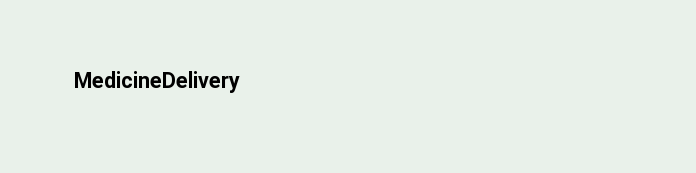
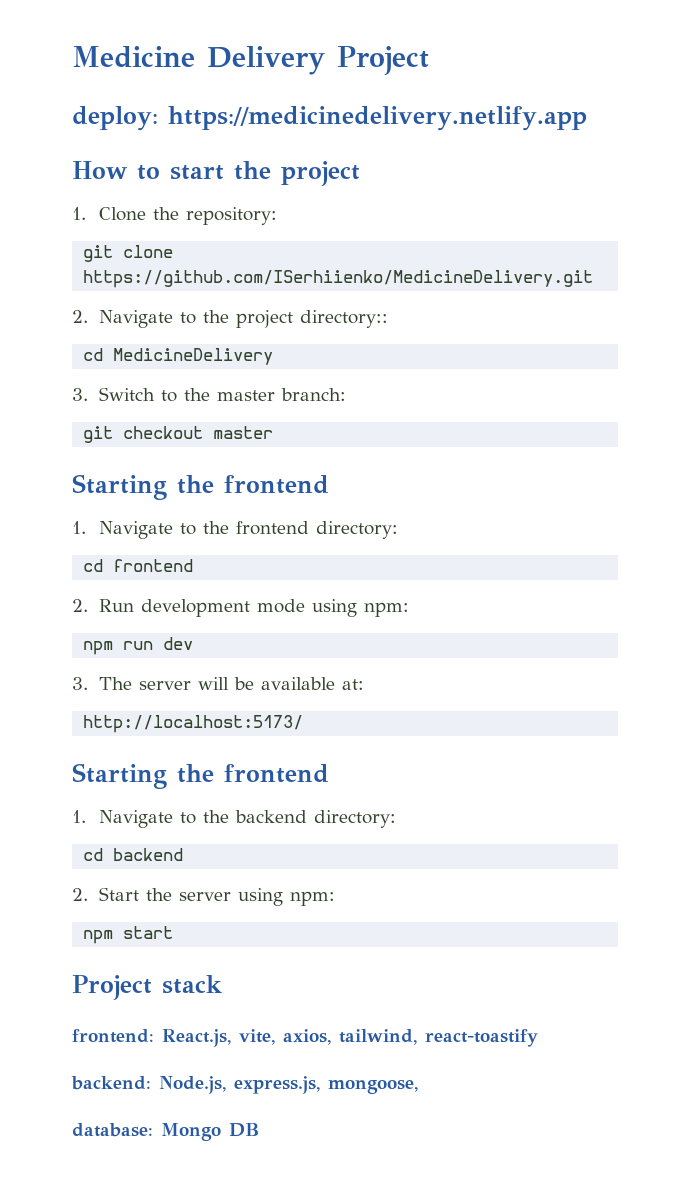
[74,71,240,93] MedicineDelivery -> [72,46,429,75] [72,106,587,131] [72,161,360,186] [72,207,278,225] [83,245,174,262] [83,270,594,288] [72,310,389,328] [83,348,274,365] [72,387,347,402] [83,426,274,443] [72,474,329,500] [72,521,399,539] [83,559,194,572] [72,599,410,617] [83,637,194,655] [72,677,365,690] [83,715,304,733] [72,763,329,789] [72,810,397,828] [83,848,184,861] [72,887,336,906] [83,926,174,944] [72,975,222,1000] [72,1029,538,1047] [71,1076,418,1094] [72,1123,259,1141] Medicine Delivery Project // deploy: https://medicinedelivery.netlify.app // How to start the project // 1. Clone the repository: // git clone https://github.com/ISerhiienko/MedicineDelivery.git // 2. Navigate to the project directory:: // cd MedicineDelivery // 3. Switch to the master branch: // git checkout master // Starting the frontend // 1. Navigate to the frontend directory: // cd frontend // 2. Run development mode using npm: // npm run dev // 3. The server will be available at: // http://localhost:5173/ // Starting the frontend // 1. Navigate to the backend directory: // cd backend // 2. Start the server using npm: // npm start // Project stack // frontend: React.js, vite, axios, tailwind, react-toastify // backend: Node.js, express.js, mongoose, // database: Mongo DB

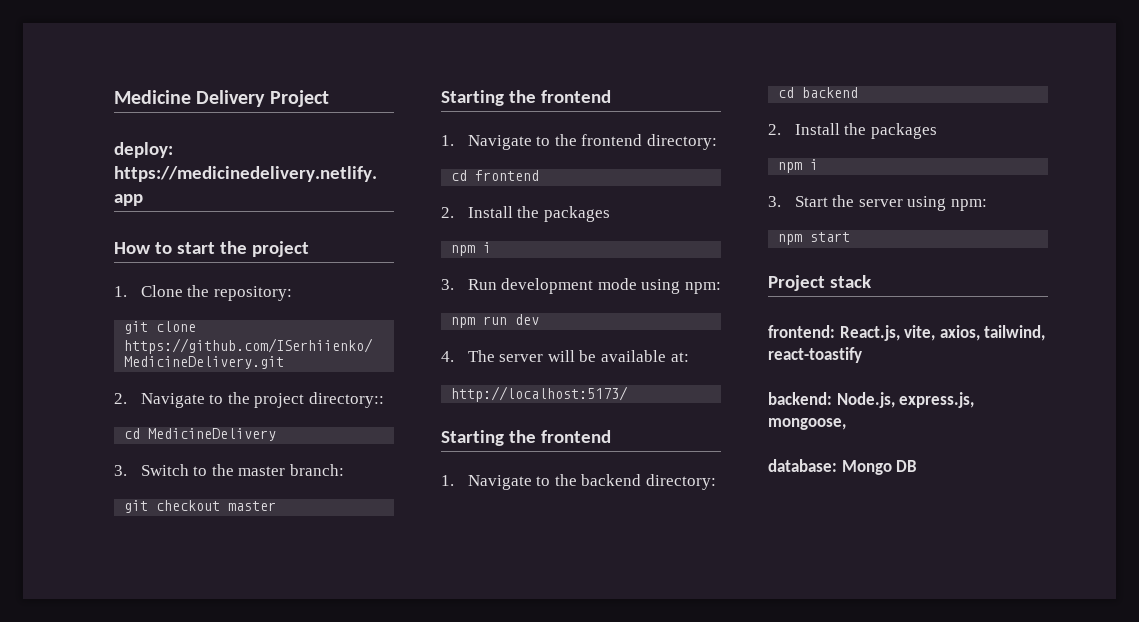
(88, 605) none -> [467,206,610,222] [451,242,492,256] [441,279,454,290] Install the packages // npm i // 3.
[72,677,88,690] 3. -> [441,351,454,362] 4.
(88, 894) none -> [794,123,937,139] [778,159,819,173] [768,196,781,207] Install the packages // npm i // 3.

